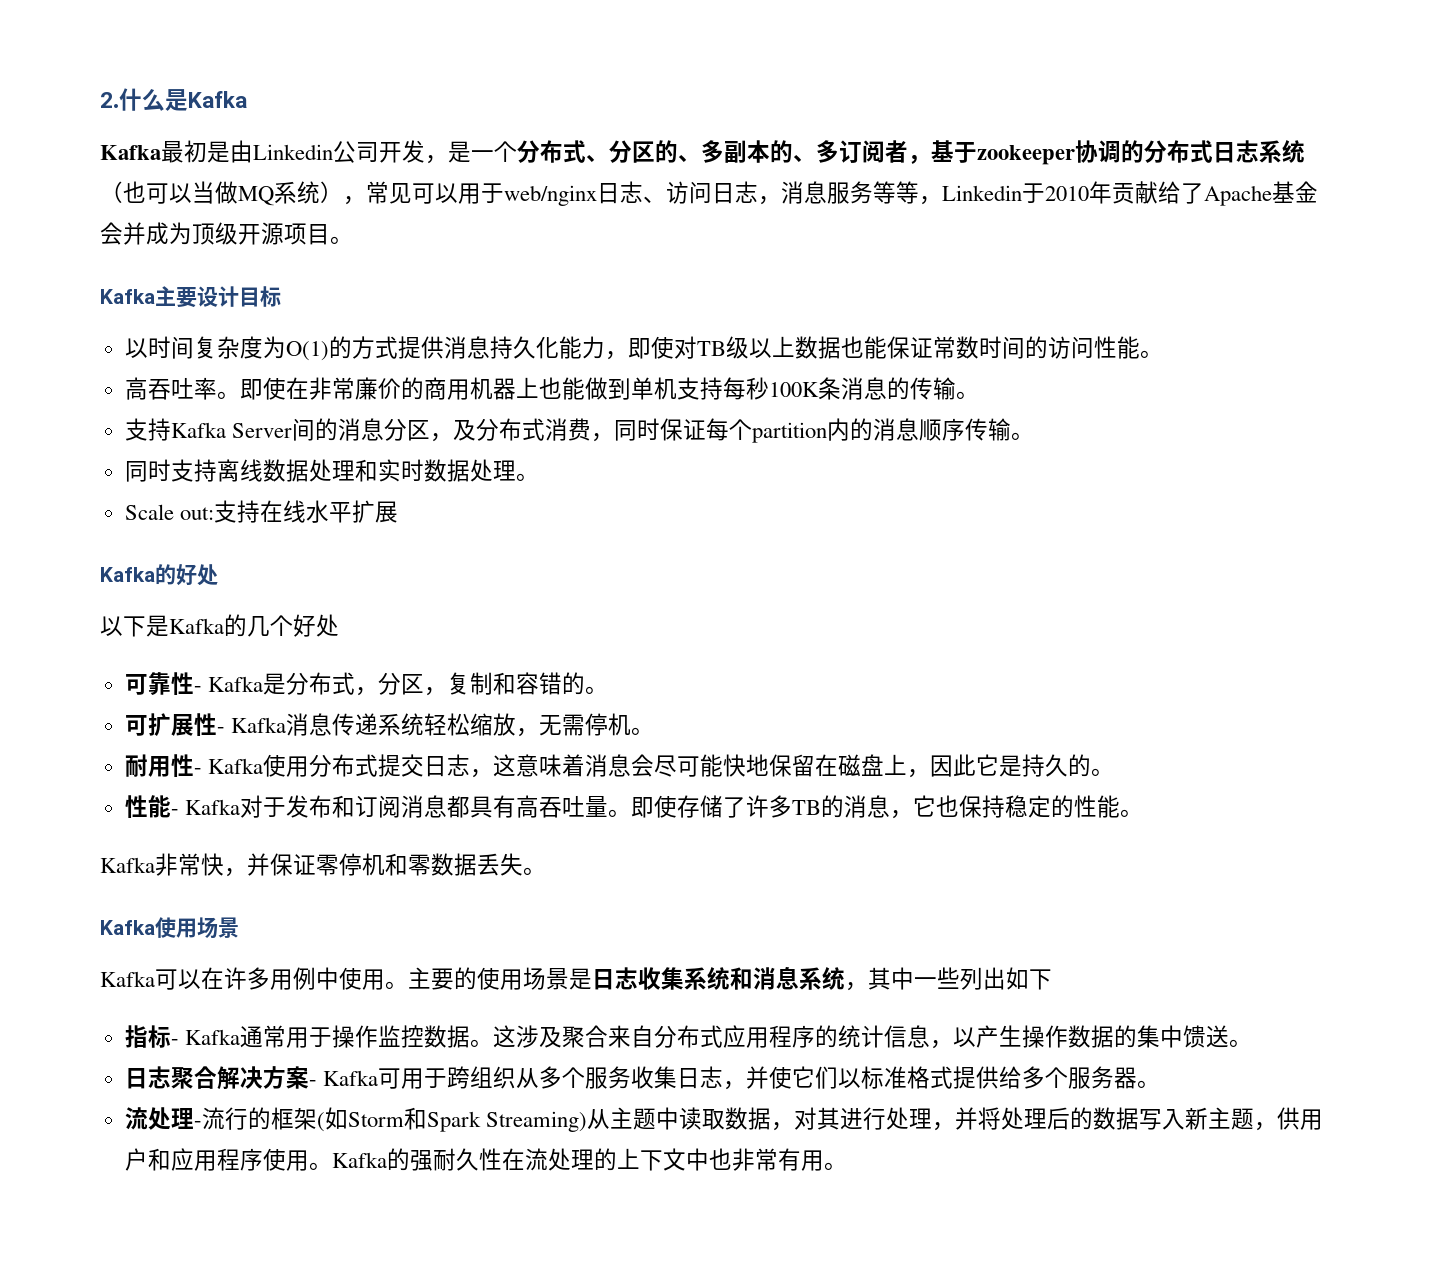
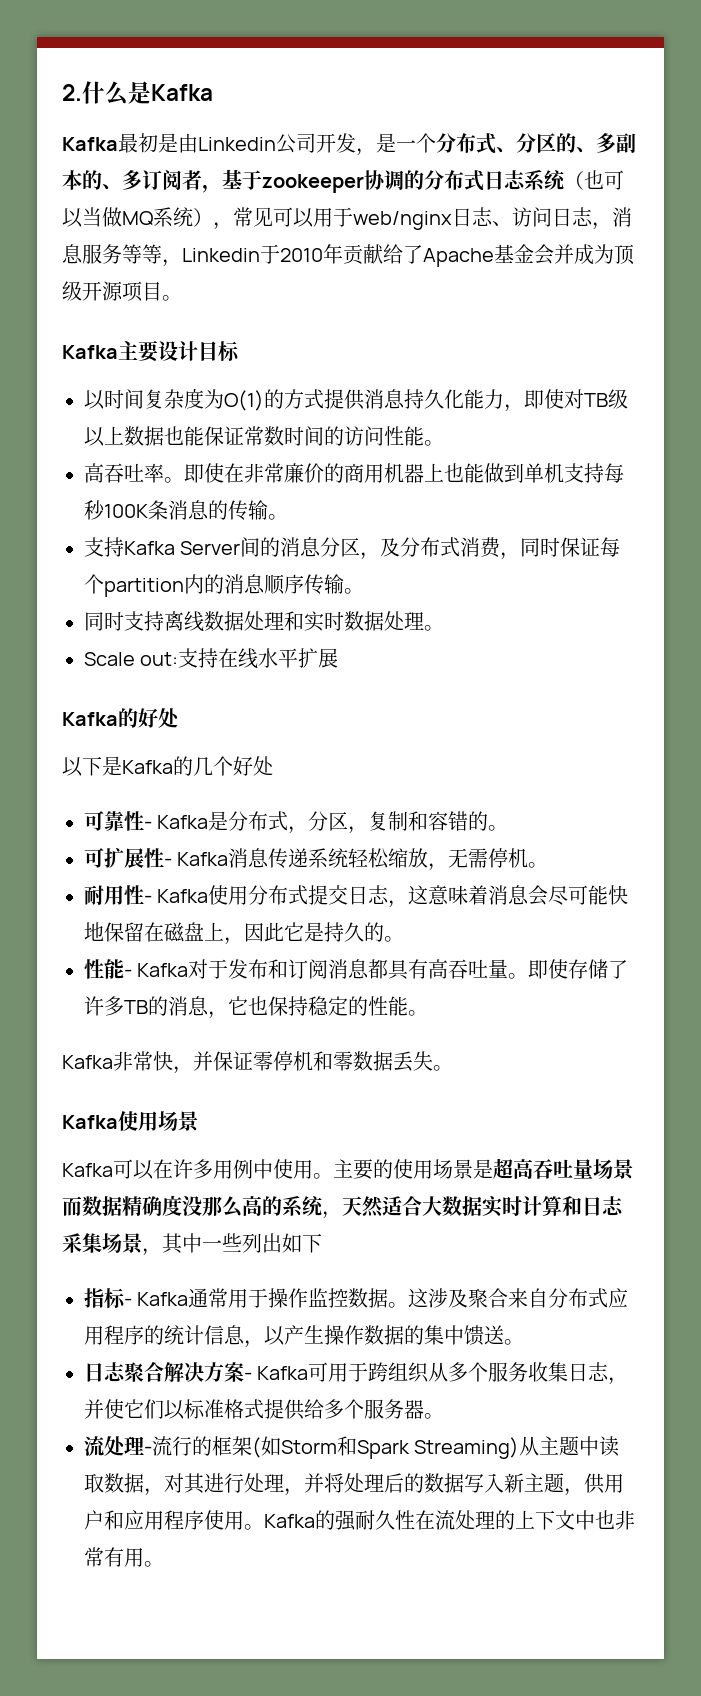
[592,966,845,990] 日志收集系统和消息系统 -> [493,1158,634,1180] [62,1195,624,1219] [62,1233,143,1254] 超高吞吐量场景而数据精确度没那么高的系统，天然适合大数据实时计算和日志采集场景

